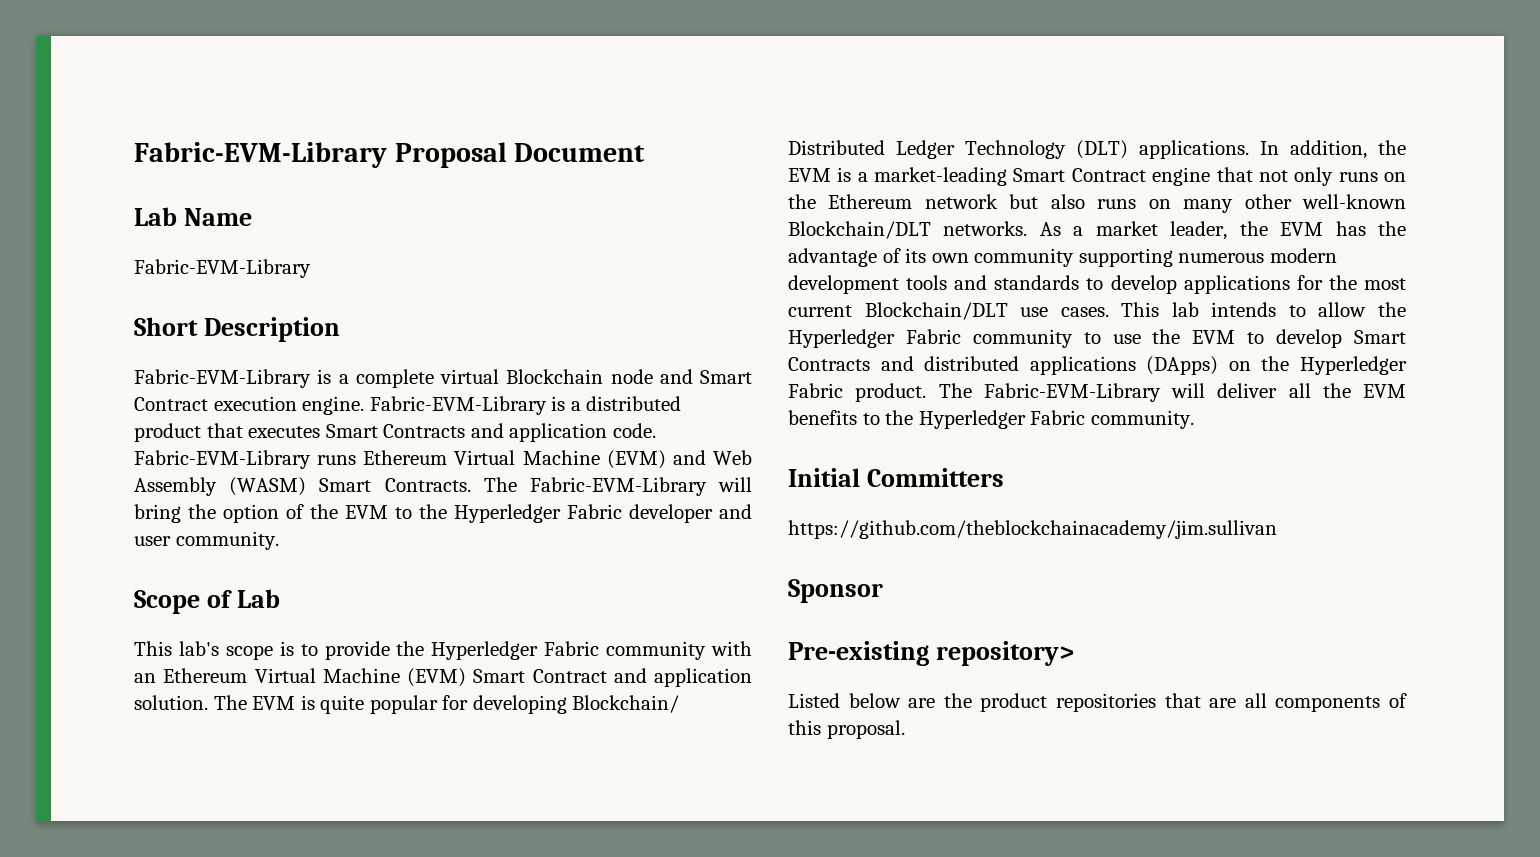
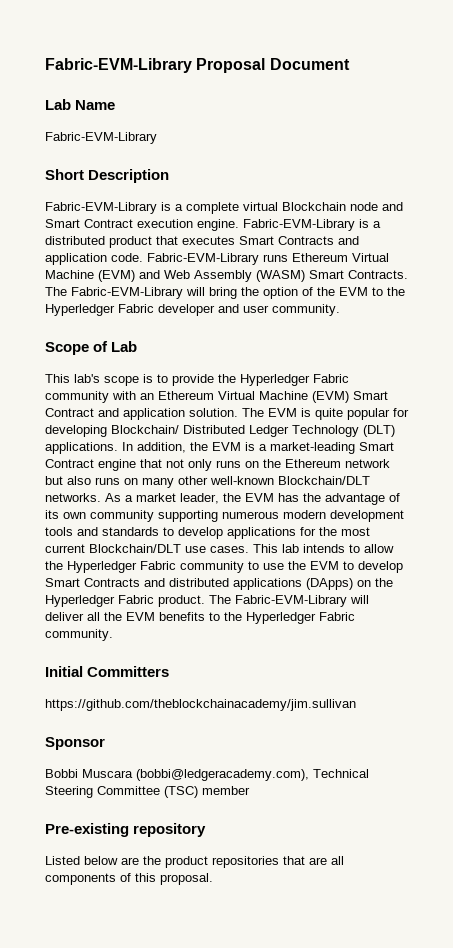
(883, 591) none -> [45,769,369,781] [45,786,250,798] // Bobbi Muscara (bobbi@ledgeracademy.com), Technical Steering Committee (TSC) member
[936,641,1075,666] repository> -> [133,823,207,837] repository

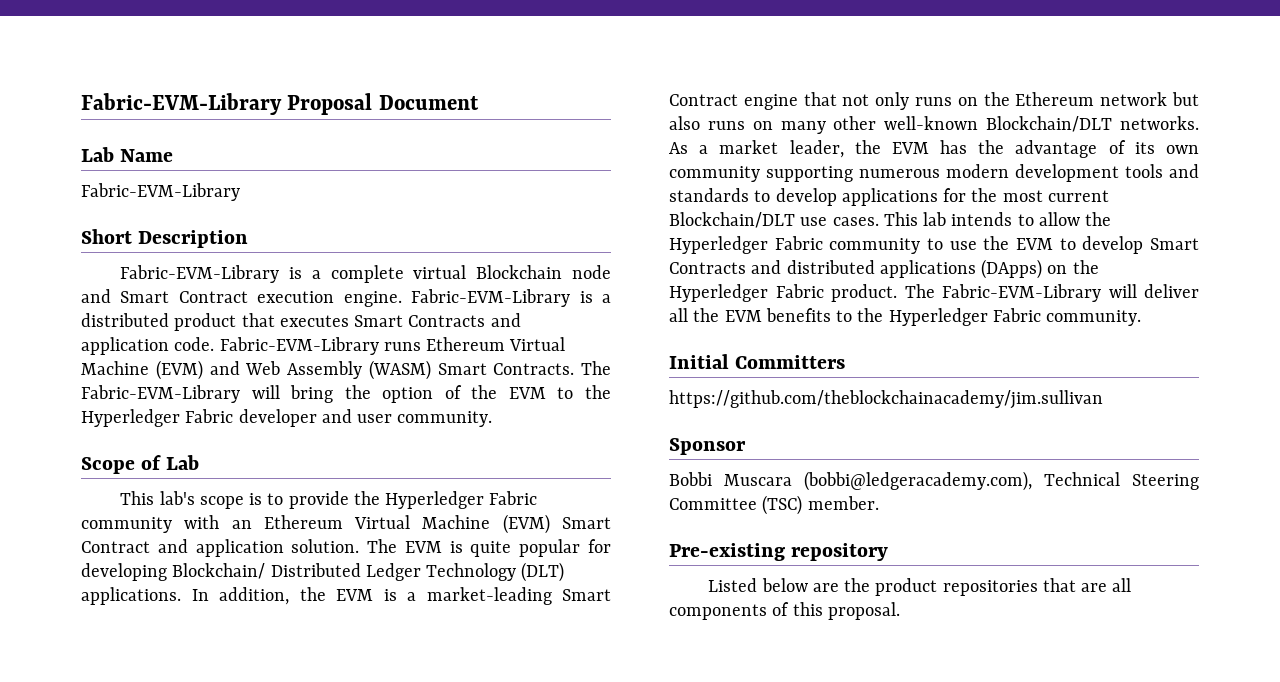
[202,786,250,795] member -> [807,496,879,510] member.

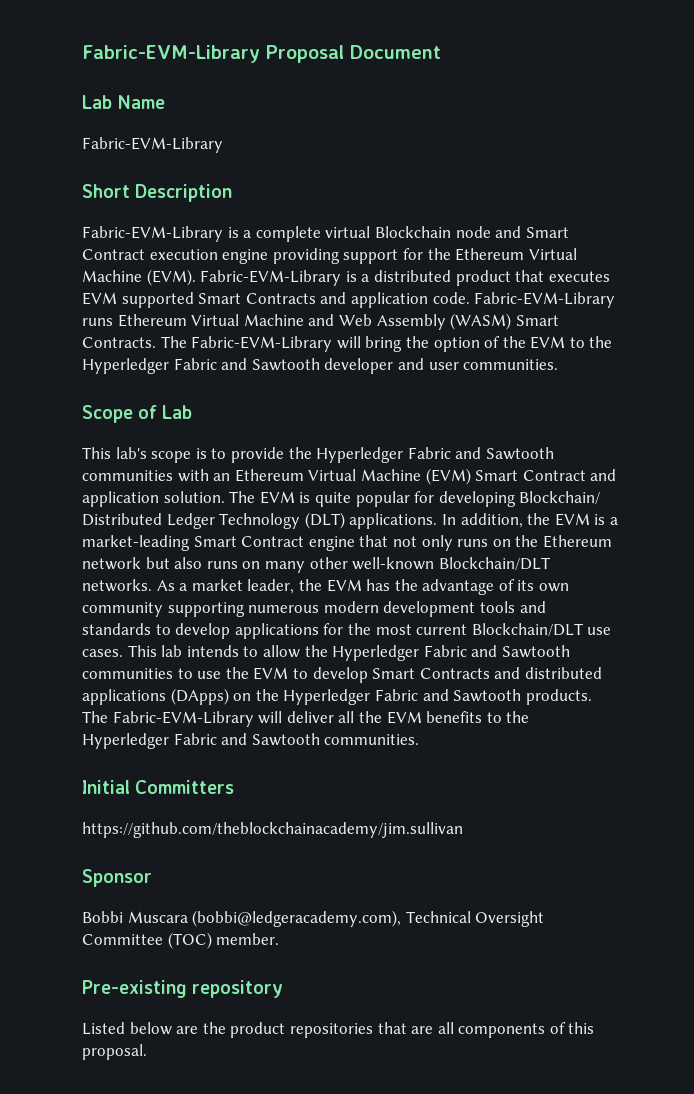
[343,291,402,307] engine. -> [222,248,577,264] [82,269,196,286] engine providing support for the Ethereum Virtual Machine (EVM).
(349, 321) none -> [82,292,194,308] EVM supported
[155,360,203,380] (EVM) -> (304, 320) none
(234, 416) none -> [221,358,320,371] and Sawtooth
[397,411,493,427] community. -> [463,359,559,370] communities.
[81,517,172,533] community -> [455,447,554,460] [82,470,173,481] and Sawtooth communities
[829,238,921,254] community -> [471,645,570,658] [82,668,173,679] and Sawtooth communities
[831,284,897,302] product. -> [422,689,592,705] and Sawtooth products.
[1046,310,1142,326] community. -> [221,733,420,746] and Sawtooth communities.
[1132,474,1199,490] [669,495,803,515] Steering Committee (TSC) -> [475,911,545,927] [82,932,212,949] Oversight Committee (TOC)

